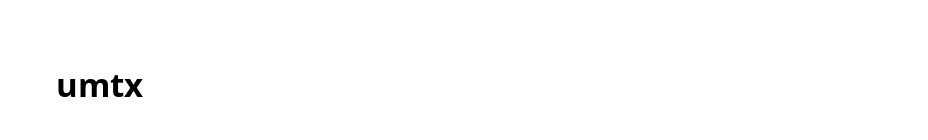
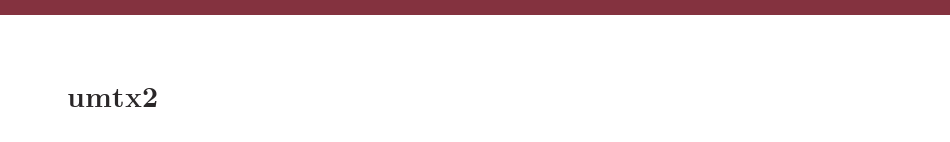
[56,75,143,97] umtx -> [67,88,158,107] umtx2

